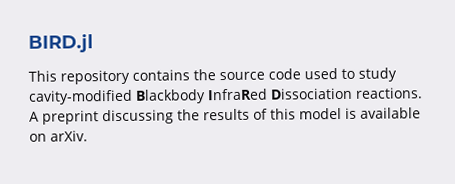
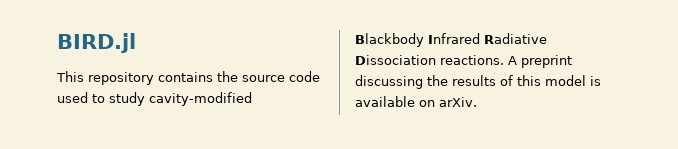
[207,88,268,101] InfraRed -> [428,33,547,44] Infrared Radiative

